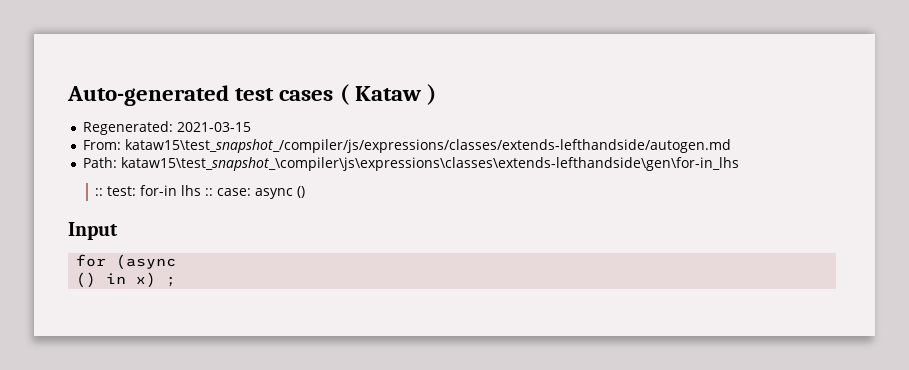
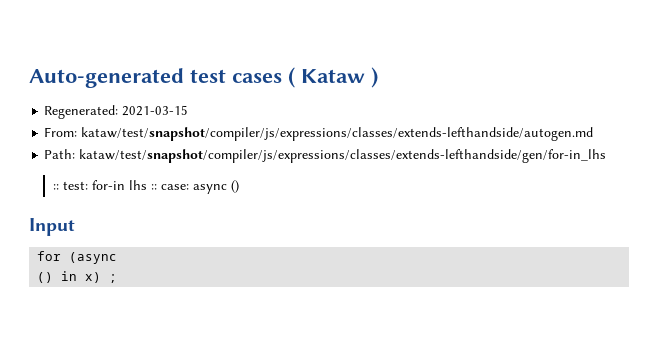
[125,139,732,153] kataw15\test_snapshot_/compiler/js/expressions/classes/extends-lefthandside/autogen.md -> [81,127,594,141] kataw/test/snapshot/compiler/js/expressions/classes/extends-lefthandside/autogen.md
[121,157,740,171] kataw15\test_snapshot_\compiler\js\expressions\classes\extends-lefthandside\gen\for-in_lhs -> [79,149,607,163] kataw/test/snapshot/compiler/js/expressions/classes/extends-lefthandside/gen/for-in_lhs

